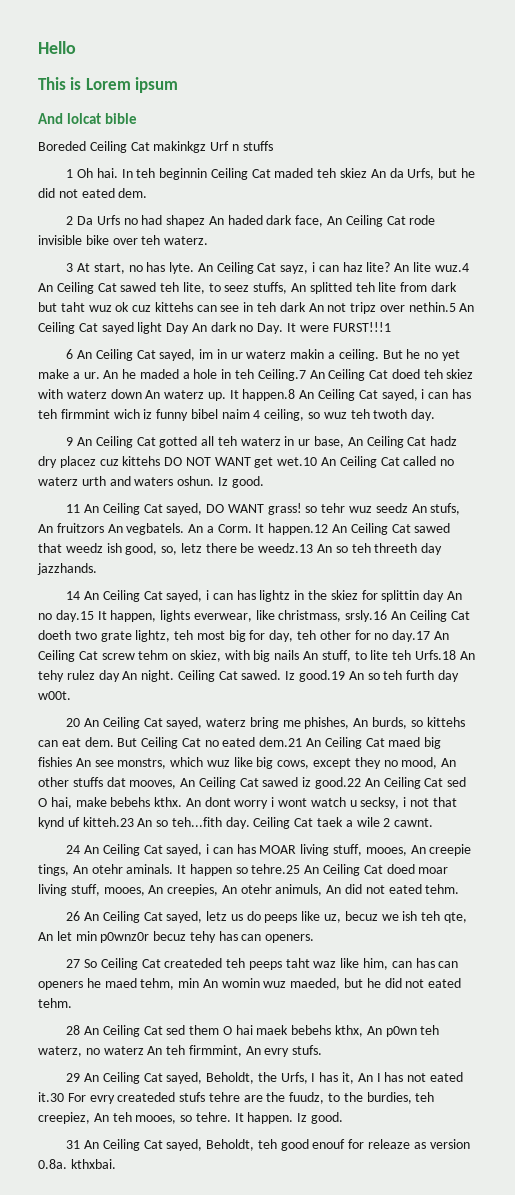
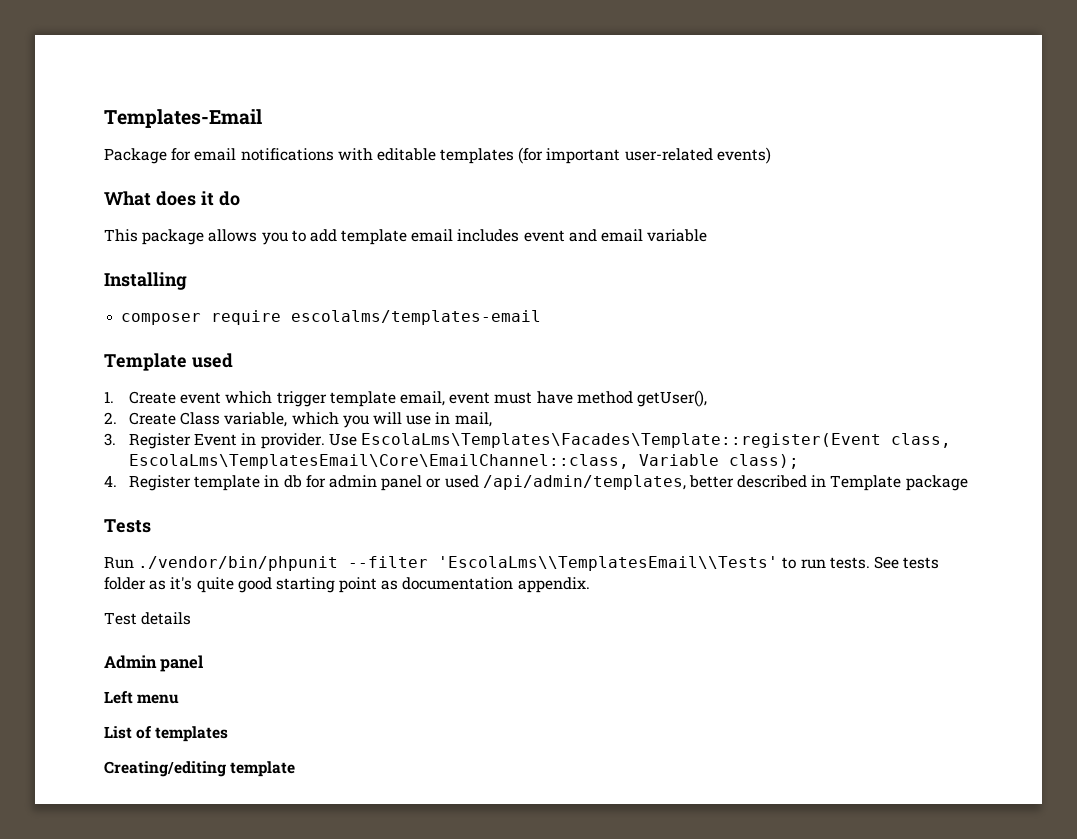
[38,41,76,54] [38,77,179,93] [38,113,138,124] [38,141,273,153] [66,168,475,180] [38,188,148,198] [66,215,436,227] [38,235,209,245] [66,262,469,274] [38,282,457,294] [38,302,475,314] [38,322,391,334] [66,349,460,361] [38,369,474,381] [38,389,471,401] [38,409,436,421] [66,436,458,448] [38,456,455,468] [38,476,264,488] [66,503,461,515] [38,523,451,535] [38,543,443,555] [37,563,97,575] [66,590,462,602] [38,610,470,622] [38,630,449,642] [38,650,475,662] [38,670,459,682] [38,691,71,700] [66,717,465,729] [38,737,442,749] [38,757,457,769] [38,777,467,789] [38,797,457,809] [38,817,434,829] [66,844,472,856] [38,864,449,876] [38,884,460,896] [66,911,467,923] [38,931,315,943] [66,958,459,970] [38,978,462,990] [38,998,72,1008] [66,1025,440,1037] [38,1045,323,1057] [66,1072,463,1084] [38,1092,435,1104] [38,1112,344,1124] [66,1139,470,1151] [38,1159,116,1169] Hello // This is Lorem ipsum // And lolcat bible // Boreded Ceiling Cat makinkgz Urf n stuffs // 1 Oh hai. In teh beginnin Ceiling Cat maded teh skiez An da Urfs, but he did not eated dem. // 2 Da Urfs no had shapez An haded dark face, An Ceiling Cat rode invisible bike over teh waterz. // 3 At start, no has lyte. An Ceiling Cat sayz, i can haz lite? An lite wuz.4 An Ceiling Cat sawed teh lite, to seez stuffs, An splitted teh lite from dark but taht wuz ok cuz kittehs can see in teh dark An not tripz over nethin.5 An Ceiling Cat sayed light Day An dark no Day. It were FURST!!!1 // 6 An Ceiling Cat sayed, im in ur waterz makin a ceiling. But he no yet make a ur. An he maded a hole in teh Ceiling.7 An Ceiling Cat doed teh skiez with waterz down An waterz up. It happen.8 An Ceiling Cat sayed, i can has teh firmmint wich iz funny bibel naim 4 ceiling, so wuz teh twoth day. // 9 An Ceiling Cat gotted all teh waterz in ur base, An Ceiling Cat hadz dry placez cuz kittehs DO NOT WANT get wet.10 An Ceiling Cat called no waterz urth and waters oshun. Iz good. // 11 An Ceiling Cat sayed, DO WANT grass! so tehr wuz seedz An stufs, An fruitzors An vegbatels. An a Corm. It happen.12 An Ceiling Cat sawed that weedz ish good, so, letz there be weedz.13 An so teh threeth day jazzhands. // 14 An Ceiling Cat sayed, i can has lightz in the skiez for splittin day An no day.15 It happen, lights everwear, like christmass, srsly.16 An Ceiling Cat doeth two grate lightz, teh most big for day, teh other for no day.17 An Ceiling Cat screw tehm on skiez, with big nails An stuff, to lite teh Urfs.18 An tehy rulez day An night. Ceiling Cat sawed. Iz good.19 An so teh furth day w00t. // 20 An Ceiling Cat sayed, waterz bring me phishes, An burds, so kittehs can eat dem. But Ceiling Cat no eated dem.21 An Ceiling Cat maed big fishies An see monstrs, which wuz like big cows, except they no mood, An other stuffs dat mooves, An Ceiling Cat sawed iz good.22 An Ceiling Cat sed O hai, make bebehs kthx. An dont worry i wont watch u secksy, i not that kynd uf kitteh.23 An so teh...fith day. Ceiling Cat taek a wile 2 cawnt. // 24 An Ceiling Cat sayed, i can has MOAR living stuff, mooes, An creepie tings, An otehr aminals. It happen so tehre.25 An Ceiling Cat doed moar living stuff, mooes, An creepies, An otehr animuls, An did not eated tehm. // 26 An Ceiling Cat sayed, letz us do peeps like uz, becuz we ish teh qte, An let min p0wnz0r becuz tehy has can openers. // 27 So Ceiling Cat createded teh peeps taht waz like him, can has can openers he maed tehm, min An womin wuz maeded, but he did not eated tehm. // 28 An Ceiling Cat sed them O hai maek bebehs kthx, An p0wn teh waterz, no waterz An teh firmmint, An evry stufs. // 29 An Ceiling Cat sayed, Beholdt, the Urfs, I has it, An I has not eated it.30 For evry createded stufs tehre are the fuudz, to the burdies, teh creepiez, An teh mooes, so tehre. It happen. Iz good. // 31 An Ceiling Cat sayed, Beholdt, teh good enouf for releaze as version 0.8a. kthxbai. -> [104,109,262,128] [104,147,771,164] [104,191,240,206] [104,229,708,245] [104,272,187,290] [121,310,542,325] [104,353,233,371] [104,390,707,407] [104,412,492,428] [104,433,951,449] [129,454,800,469] [104,475,968,491] [104,519,151,533] [104,556,940,571] [104,577,590,593] [104,612,192,625] [104,655,204,672] [104,691,180,704] [104,726,229,742] [104,761,296,777] Templates-Email // Package for email notifications with editable templates (for important user-related events) // What does it do // This package allows you to add template email includes event and email variable // Installing // composer require escolalms/templates-email // Template used // 1. Create event which trigger template email, event must have method getUser(), // 2. Create Class variable, which you will use in mail, // 3. Register Event in provider. Use EscolaLms\Templates\Facades\Template::register(Event class, EscolaLms\TemplatesEmail\Core\EmailChannel::class, Variable class); // 4. Register template in db for admin panel or used /api/admin/templates, better described in Template package // Tests // Run ./vendor/bin/phpunit --filter 'EscolaLms\\TemplatesEmail\\Tests' to run tests. See tests folder as it's quite good starting point as documentation appendix. // Test details // Admin panel // Left menu // List of templates // Creating/editing template

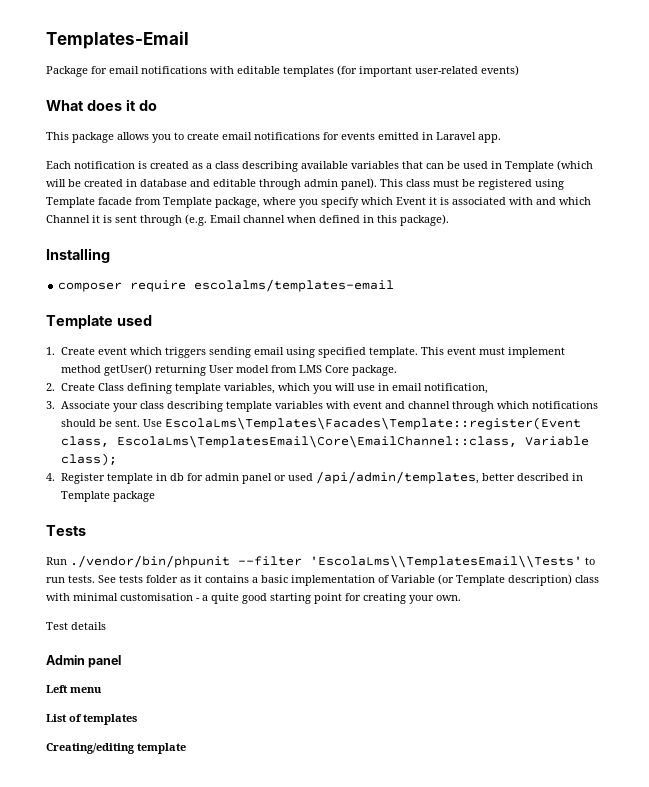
[309,229,708,245] add template email includes event and email variable -> [187,132,501,143] [46,160,593,172] [46,178,564,190] [46,197,591,208] [46,214,449,226] create email notifications for events emitted in Laravel app. // Each notification is created as a class describing available variables that can be used in Template (which will be created in database and editable through admin panel). This class must be registered using Template facade from Template package, where you specify which Event it is associated with and which Channel it is sent through (e.g. Email channel when defined in this package).
[276,390,707,407] trigger template email, event must have method getUser(), -> [164,347,565,358] [60,364,397,376] triggers sending email using specified template. This event must implement method getUser() returning User model from LMS Core package.
[224,412,288,427] variable, -> [126,383,275,394] defining template variables,
[454,412,492,427] mail, -> [391,383,488,394] email notification,
[129,433,325,449] Register Event in provider. -> [60,401,598,412] [60,419,140,427] Associate your class describing template variables with event and channel through which notifications should be sent.
[170,577,590,593] it's quite good starting point as documentation appendix. -> [194,574,599,586] [46,593,461,604] it contains a basic implementation of Variable (or Template description) class with minimal customisation - a quite good starting point for creating your own.

